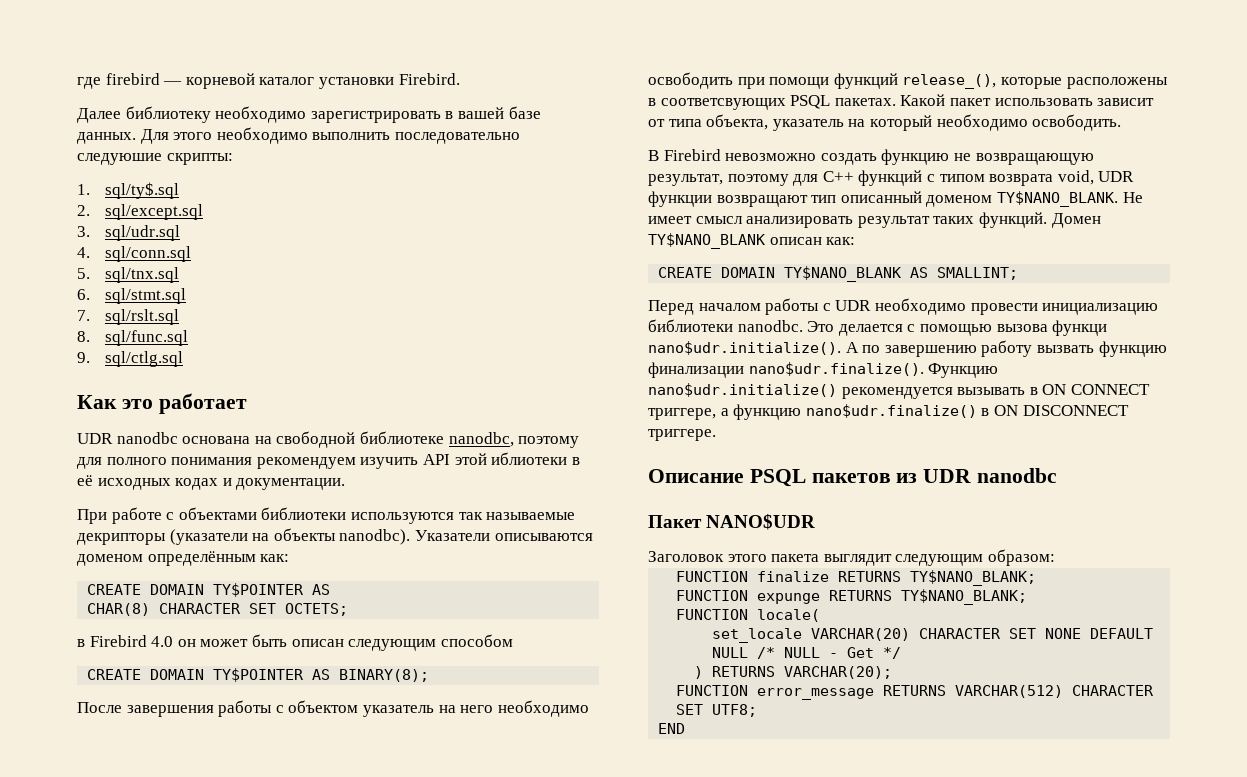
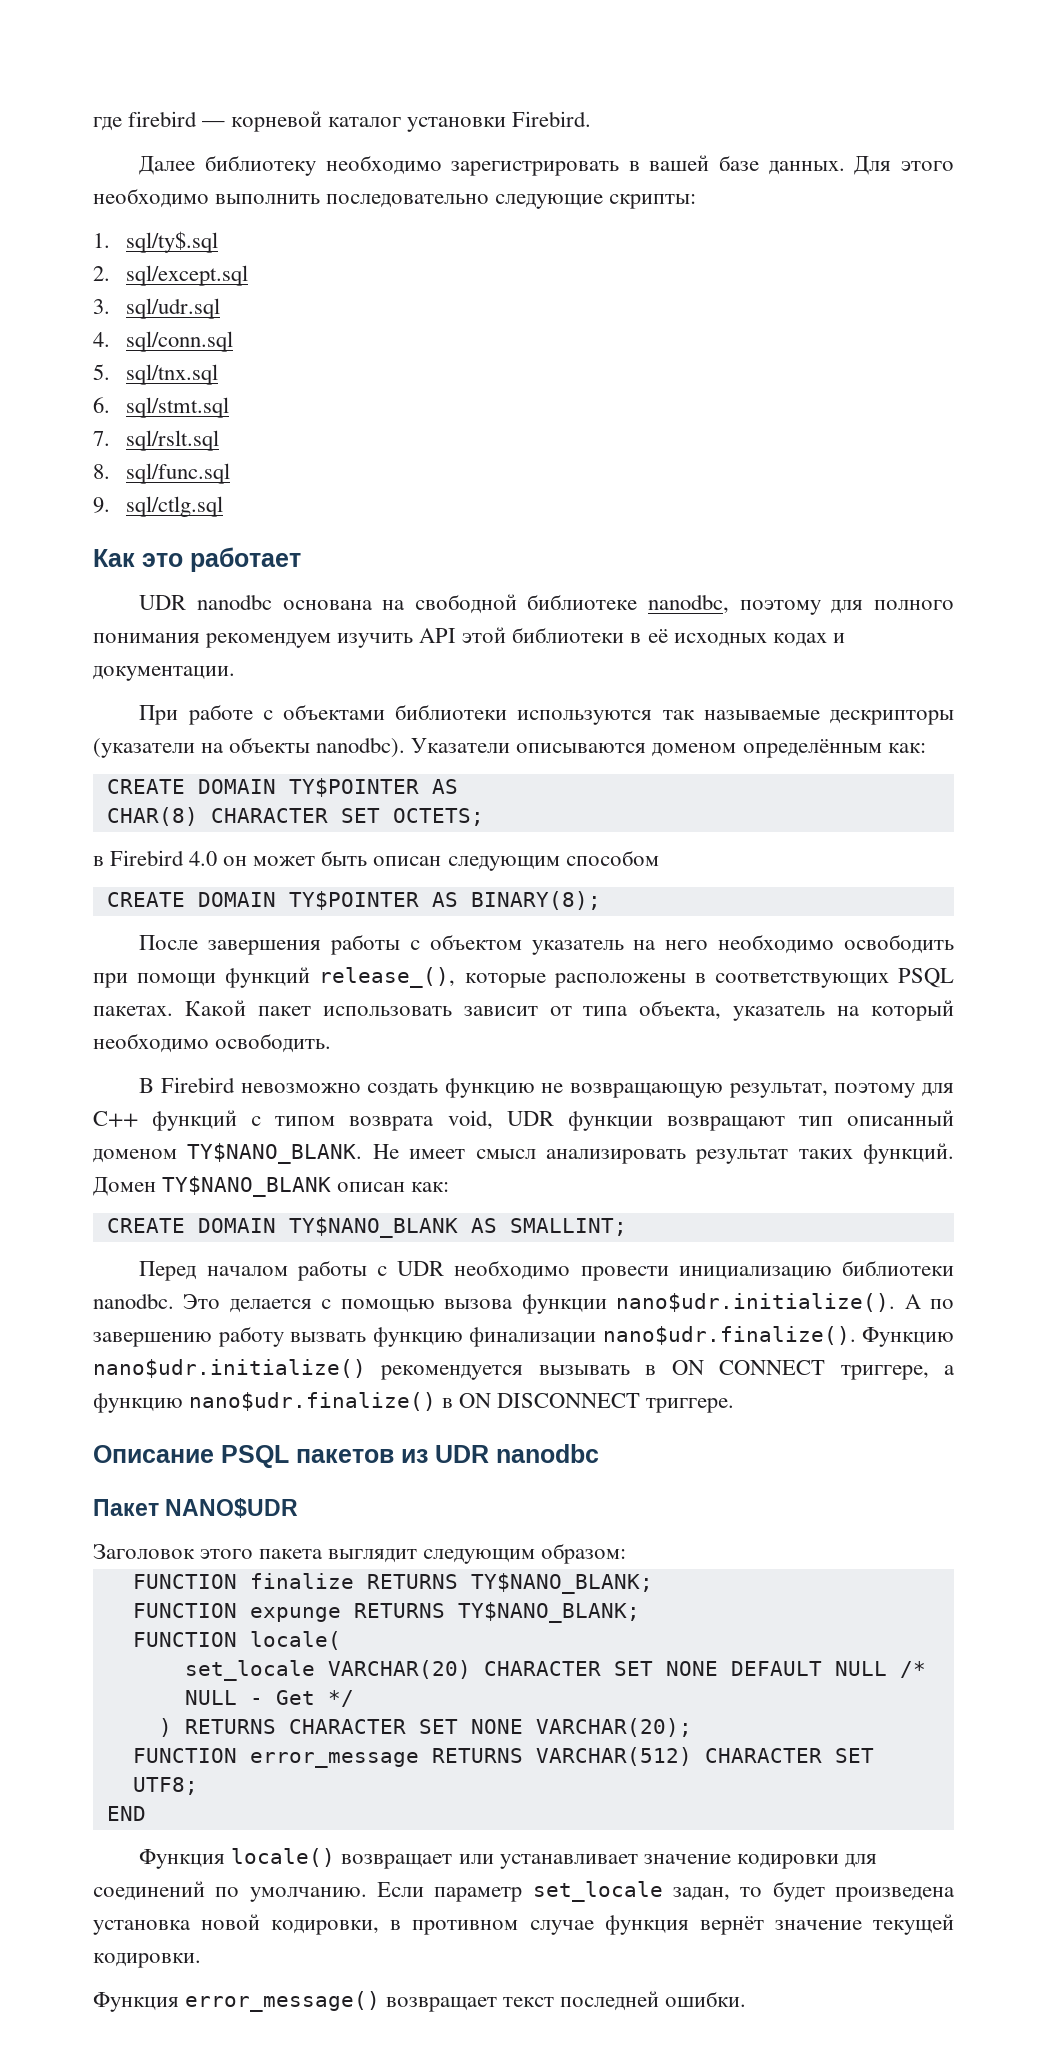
[77,153,162,165] следуюшие -> [495,194,604,209] следующие
[491,452,568,465] иблиотеки -> [512,627,625,643] библиотеки
[77,533,166,545] декрипторы -> [830,710,955,725] дескрипторы
[660,98,786,110] соответсвующих -> [714,973,889,988] соответствующих
[1052,320,1108,336] функци -> [521,1294,607,1314] функции
(776, 671) none -> [288,1719,523,1734] CHARACTER SET NONE
(686, 728) none -> [139,1848,877,1869] [93,1881,956,1902] [93,1914,954,1935] [93,1953,201,1968] [93,1991,747,2012] // Функция locale() возвращает или устанавливает значение кодировки для соединений по умолчанию. Если параметр set_locale задан, то будет произведена установка новой кодировки, в противном случае функция вернёт значение текущей кодировки. // Функция error_message() возвращает текст последней ошибки.

